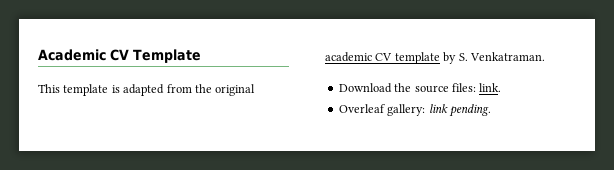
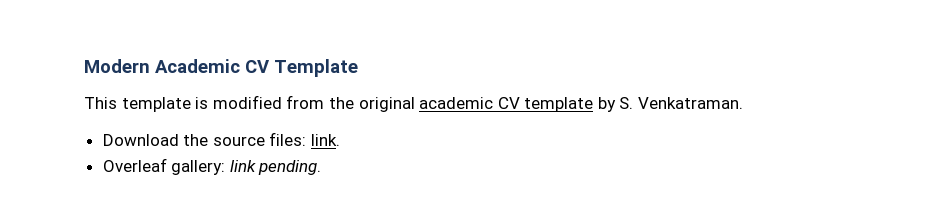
(38, 55) none -> [84,59,150,73] Modern
[123,84,165,96] adapted -> [212,95,282,109] modified

